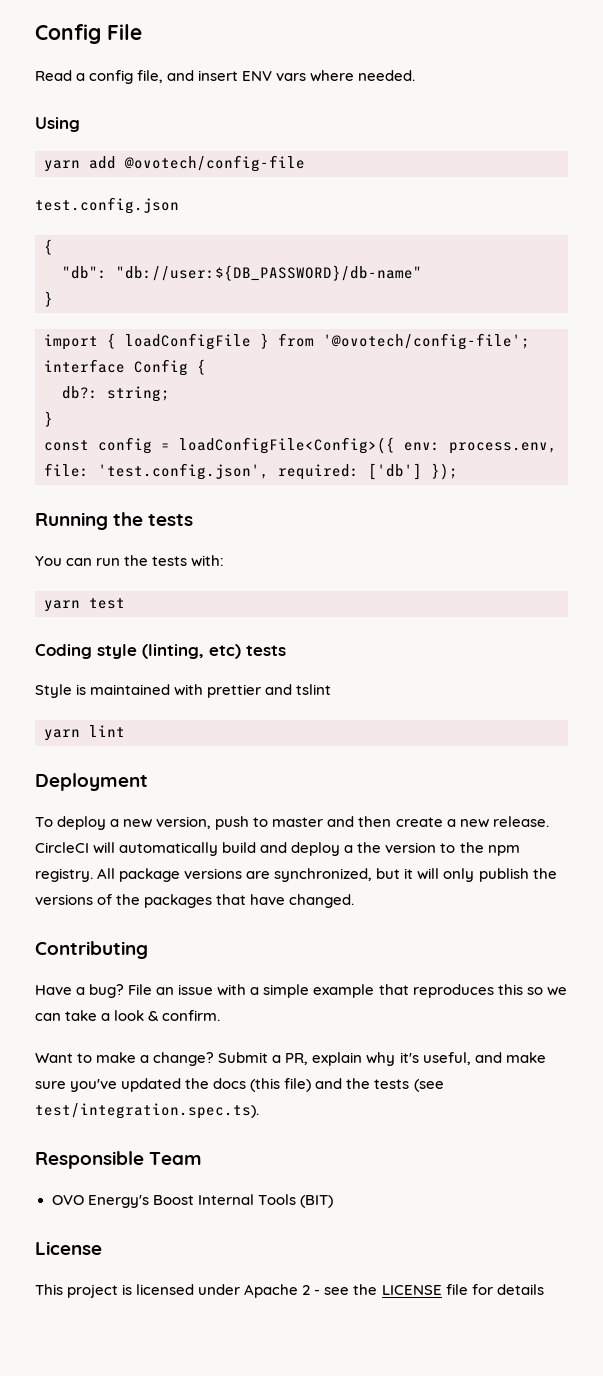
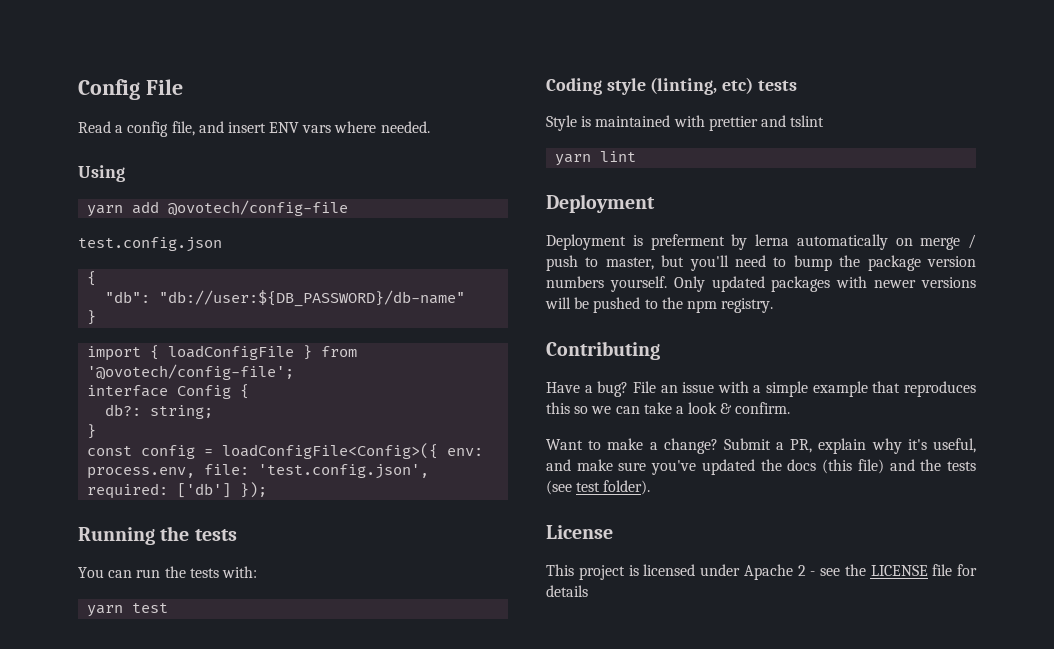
[35,816,549,830] [35,842,520,856] [35,868,557,882] [35,894,355,908] To deploy a new version, push to master and then create a new release. CircleCI will automatically build and deploy a the version to the npm registry. All package versions are synchronized, but it will only publish the versions of the packages that have changed. -> [546,234,976,250] [546,255,976,271] [546,276,976,292] [545,297,774,313] Deployment is preferment by lerna automatically on merge / push to master, but you'll need to bump the package version numbers yourself. Only updated packages with newer versions will be pushed to the npm registry.
[35,1103,259,1119] [35,1151,203,1169] [51,1194,333,1208] test/integration.spec.ts). // Responsible Team // OVO Energy's Boost Internal Tools (BIT) -> [576,480,651,495] test folder).

